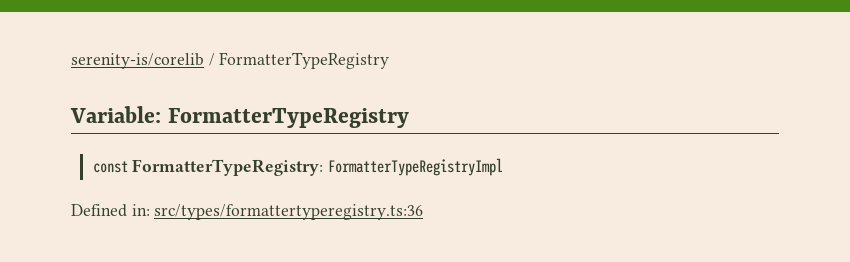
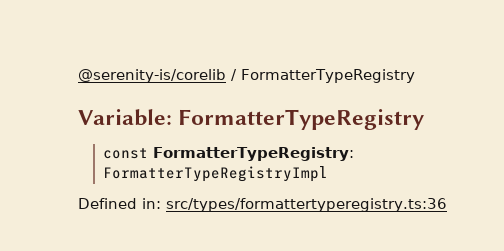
[71,53,204,69] serenity-is/corelib -> [78,69,226,83] @serenity-is/corelib

